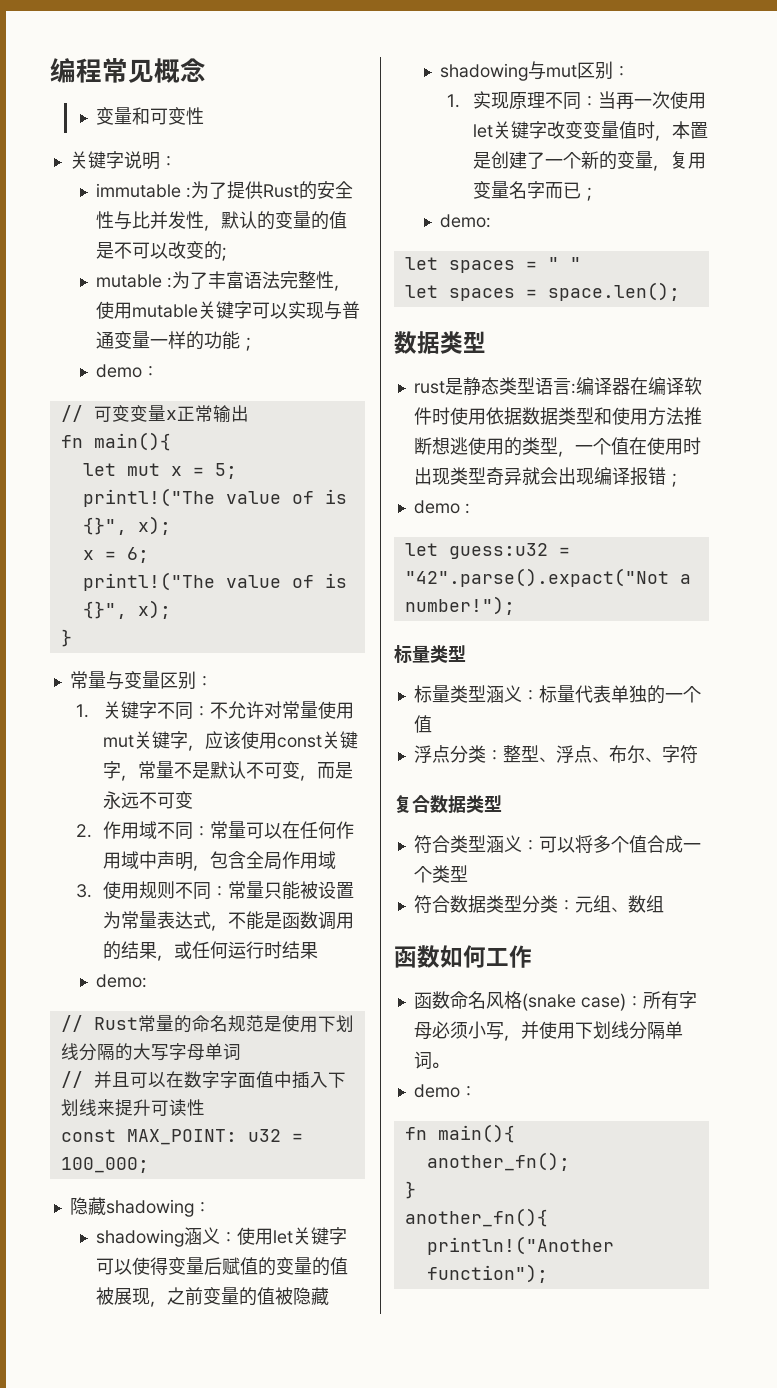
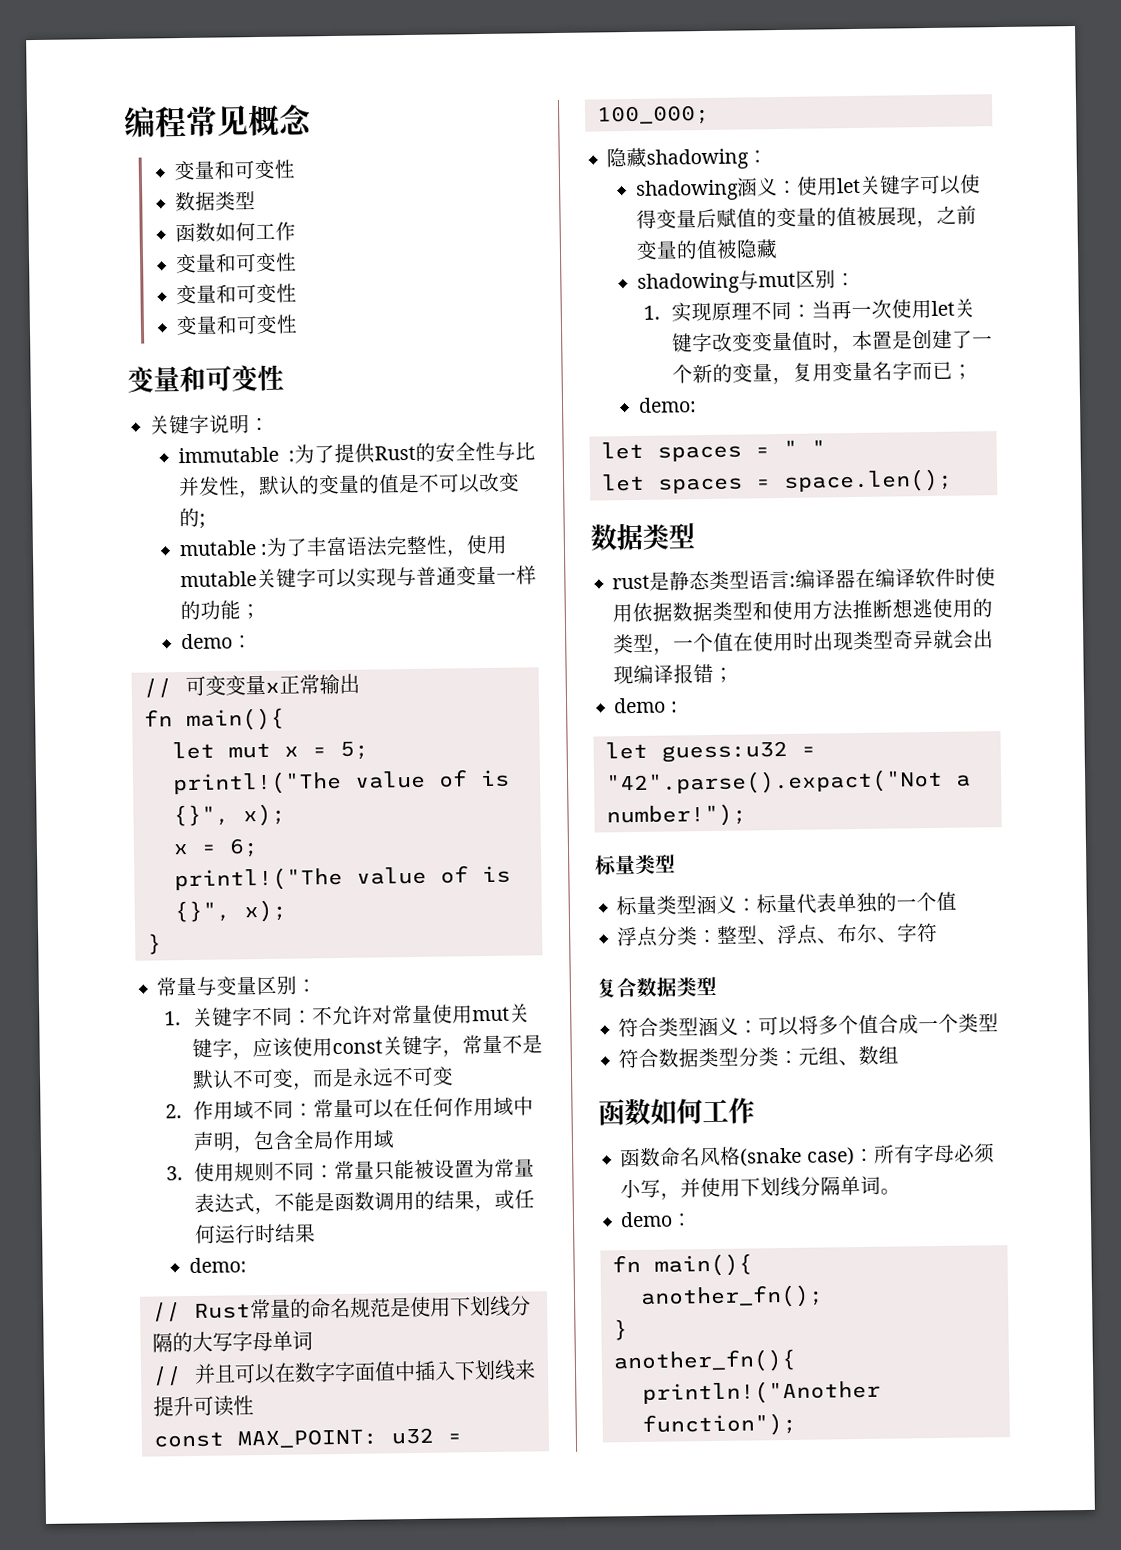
(205, 116) none -> [174,191,256,212] [174,221,296,243] [174,252,297,274] [175,283,297,305] [175,314,298,336] [127,364,284,393] // 数据类型 // 函数如何工作 // 变量和可变性 // 变量和可变性 // 变量和可变性 // 变量和可变性

